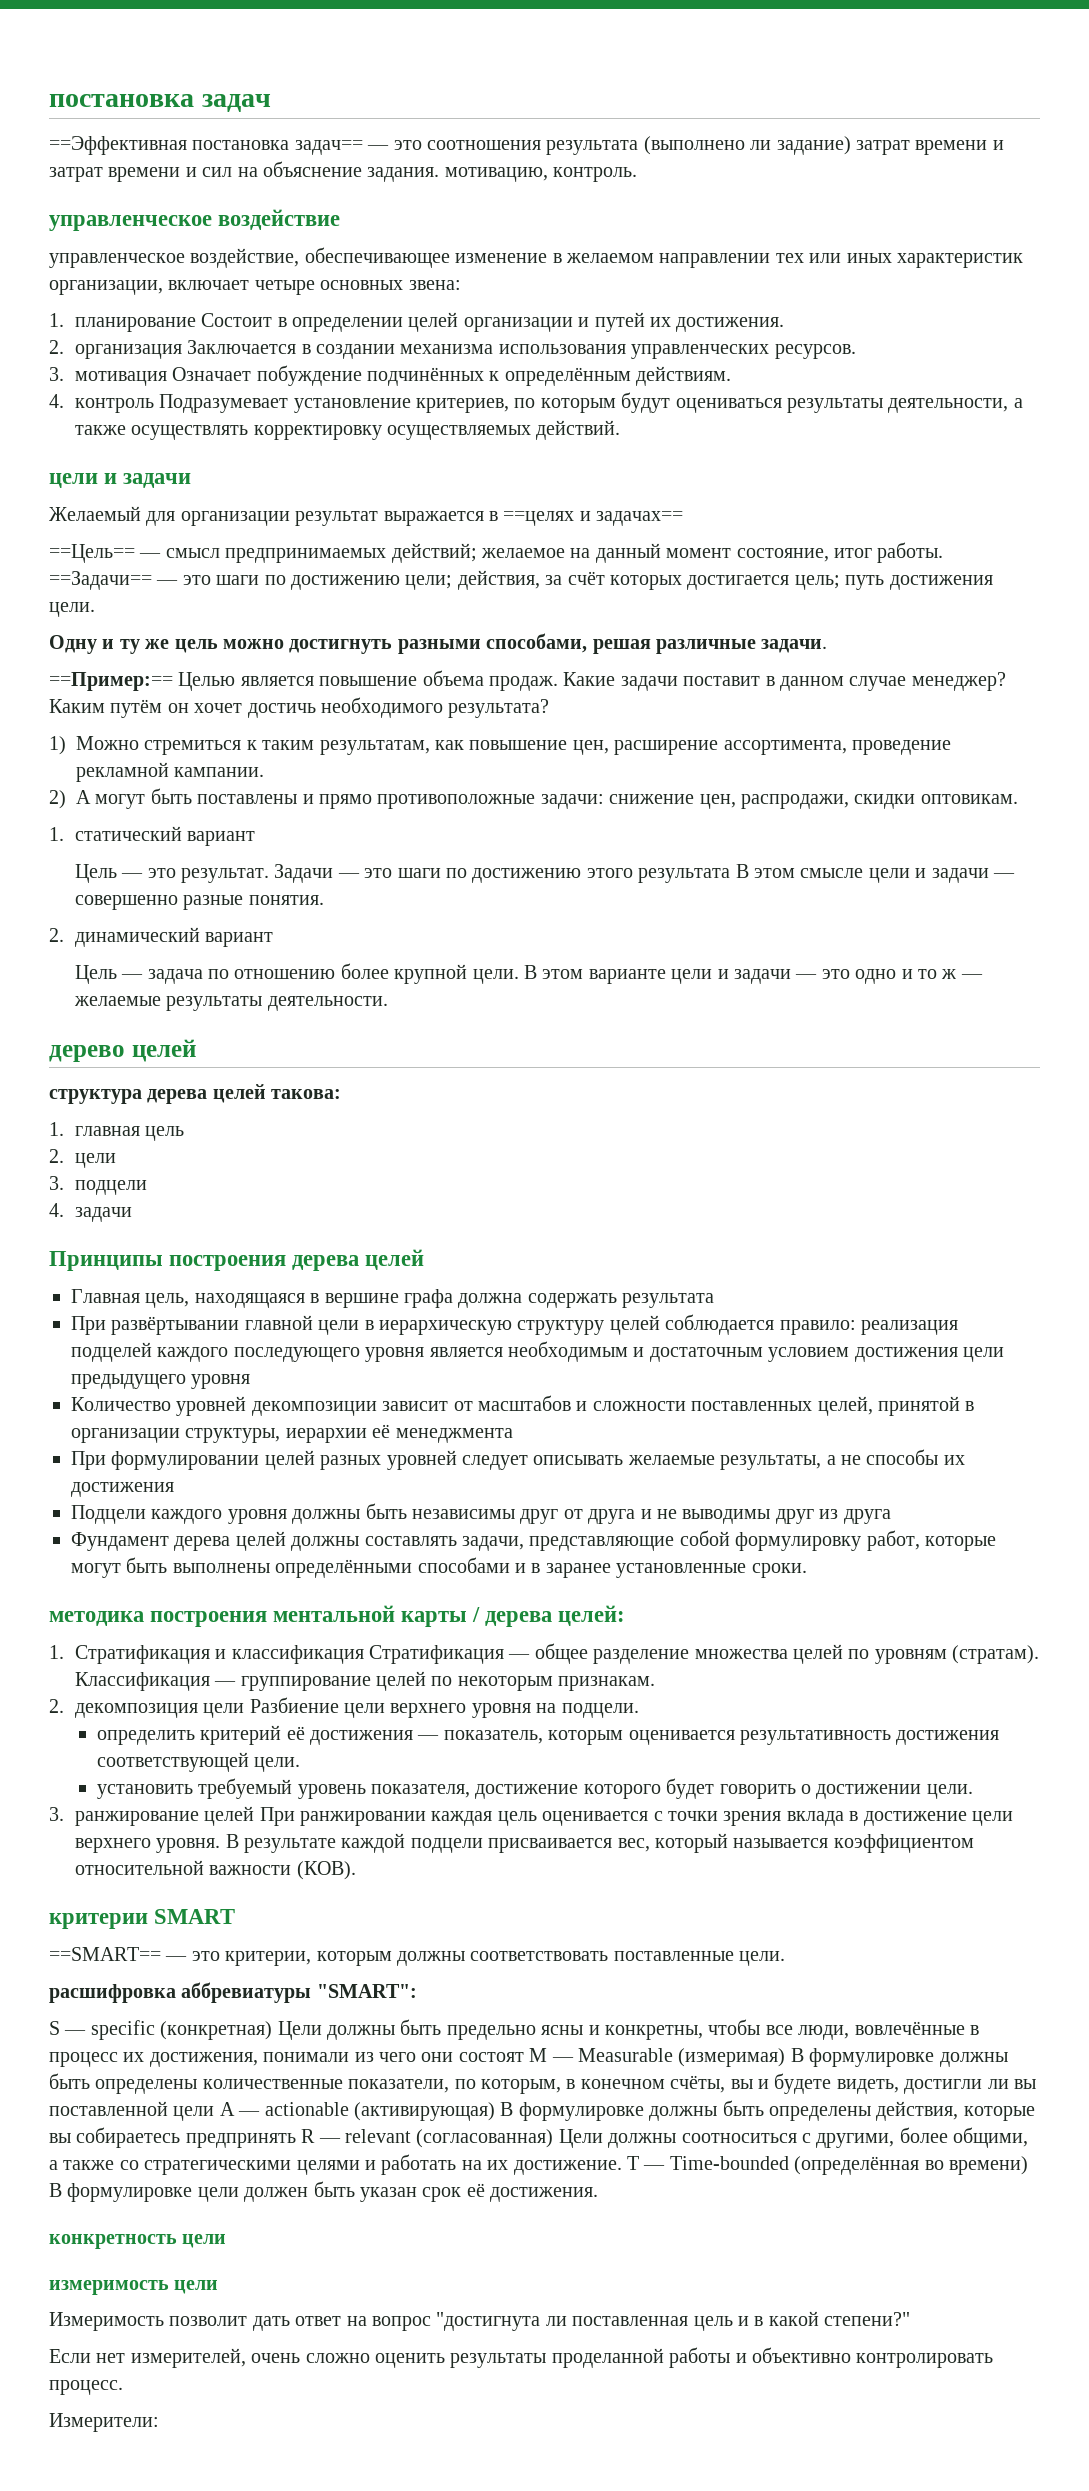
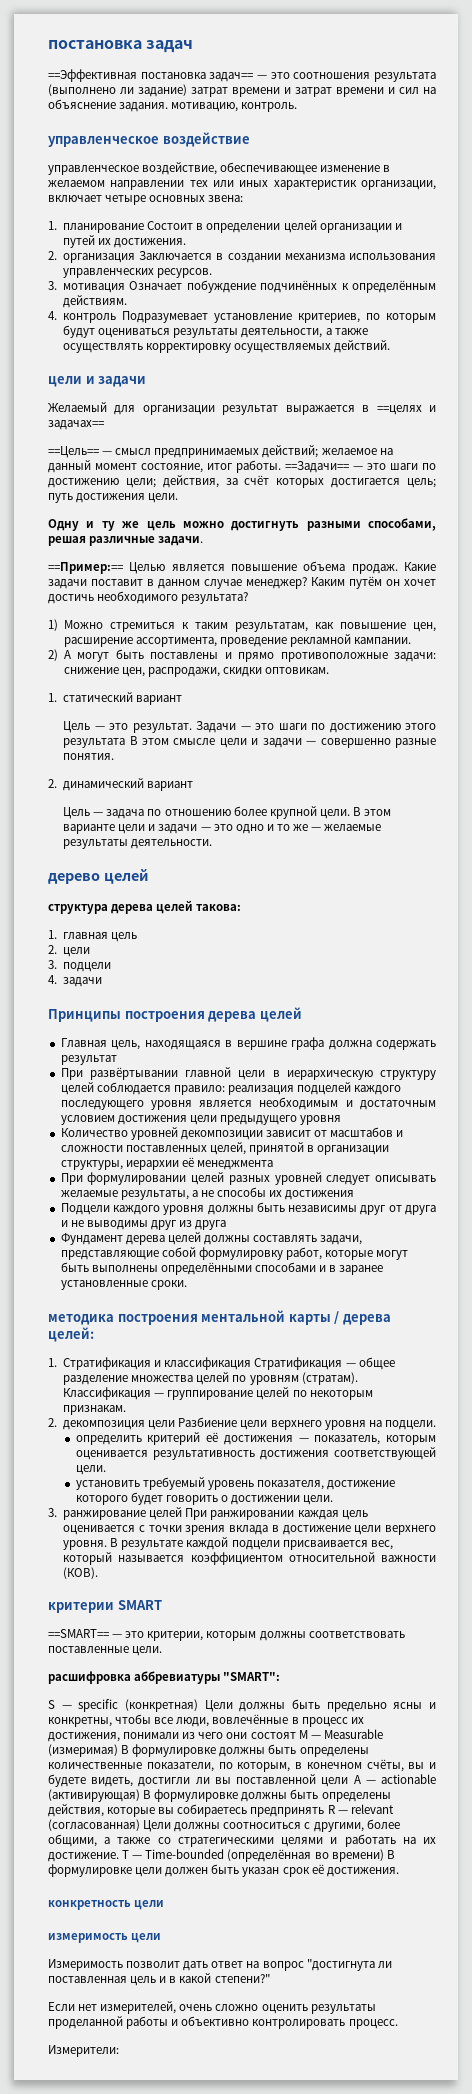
[941,969,957,979] ж -> [293,824,309,831] же
[622,1293,715,1308] результата -> [60,1055,117,1065] результат

